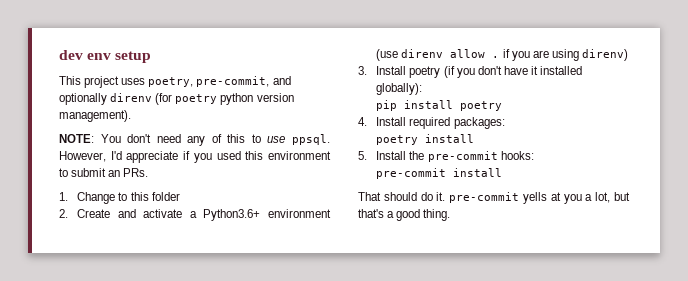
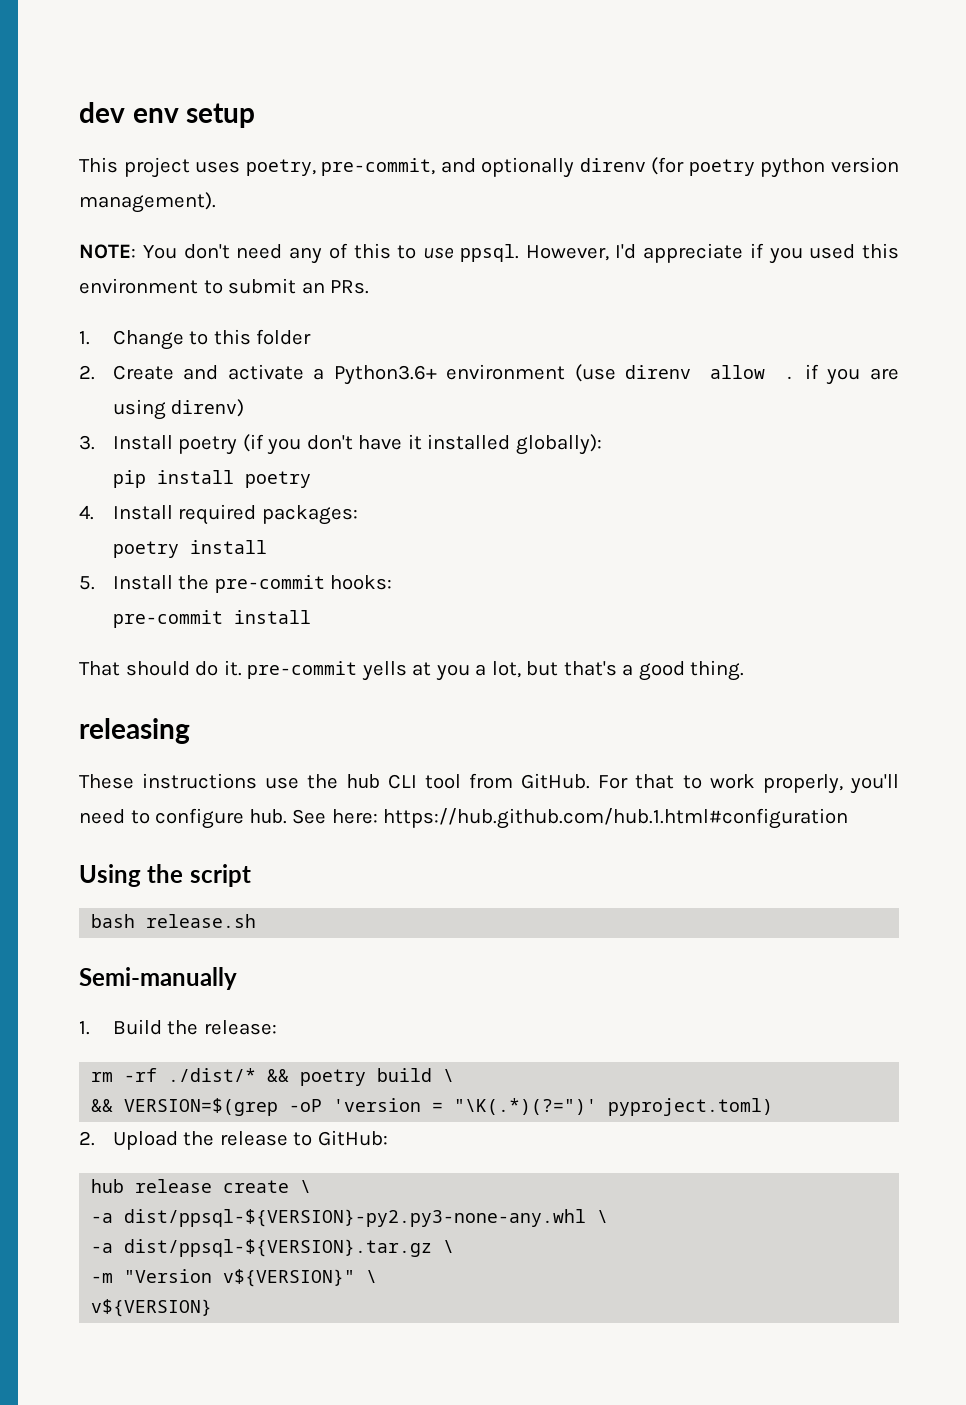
(451, 215) none -> [79,718,190,744] [79,773,899,794] [79,808,849,829] [79,864,251,887] [91,914,257,928] [79,967,237,990] [79,1019,277,1035] [91,1068,455,1086] [91,1098,774,1116] [79,1130,388,1150] [91,1179,312,1193] [91,1209,609,1227] [91,1239,455,1257] [91,1269,378,1287] [91,1299,213,1317] // releasing // These instructions use the hub CLI tool from GitHub. For that to work properly, you'll need to configure hub. See here: https://hub.github.com/hub.1.html#configuration // Using the script // bash release.sh // Semi-manually // 1. Build the release: // rm -rf ./dist/* && poetry build \ // && VERSION=$(grep -oP 'version = "\K(.*)(?=")' pyproject.toml) // 2. Upload the release to GitHub: // hub release create \ // -a dist/ppsql-${VERSION}-py2.py3-none-any.whl \ // -a dist/ppsql-${VERSION}.tar.gz \ // -m "Version v${VERSION}" \ // v${VERSION}

